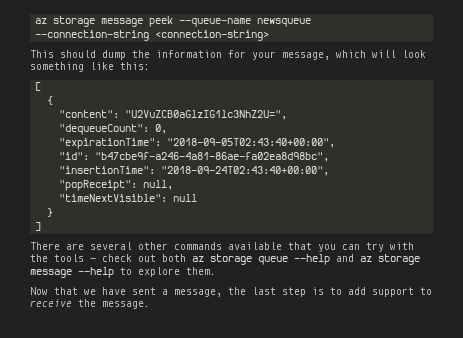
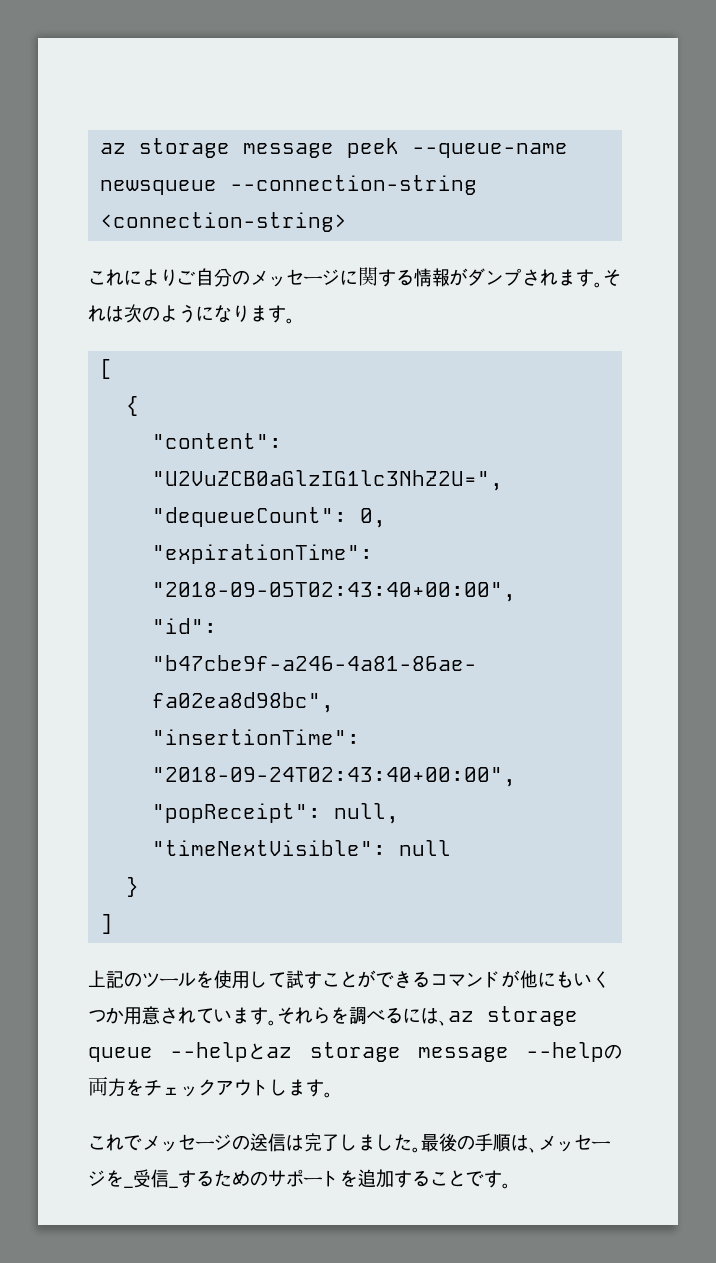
[30,50,426,60] [30,62,150,72] This should dump the information for your message, which will look something like this: -> [88,267,621,288] [88,304,295,324] これによりご自分のメッセージに関する情報がダンプされます。それは次のようになります。
[30,242,414,252] [30,254,186,262] There are several other commands available that you can try with the tools - check out both -> [88,970,610,989] [88,1006,448,1026] 上記のツールを使用して試すことができるコマンドが他にもいくつか用意されています。それらを調べるには、
[336,254,354,262] and -> [248,1043,267,1060] と
[120,267,216,277] [30,287,432,297] [30,299,150,309] to explore them. // Now that we have sent a message, the last step is to add support to receive the message. -> [604,1044,622,1059] [88,1077,333,1098] [88,1133,610,1153] [88,1169,511,1189] の両方をチェックアウトします。 // これでメッセージの送信は完了しました。最後の手順は、メッセージを_受信_するためのサポートを追加することです。

